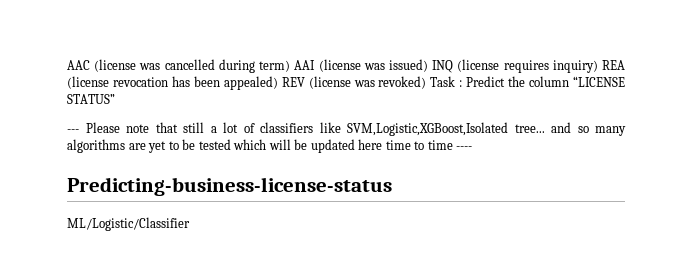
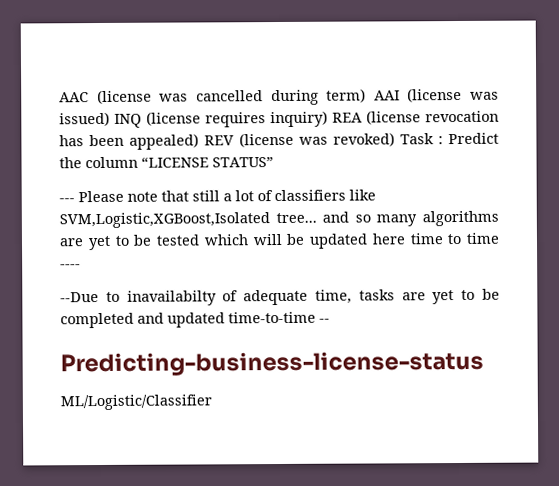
(473, 148) none -> [60,288,501,306] [60,311,330,329] // --Due to inavailabilty of adequate time, tasks are yet to be completed and updated time-to-time --

